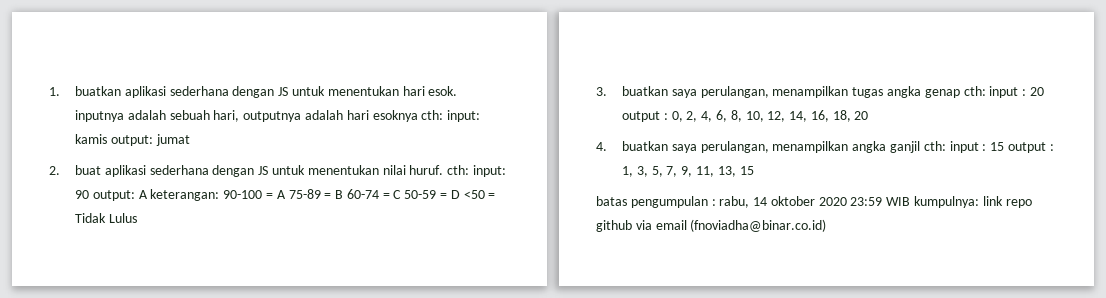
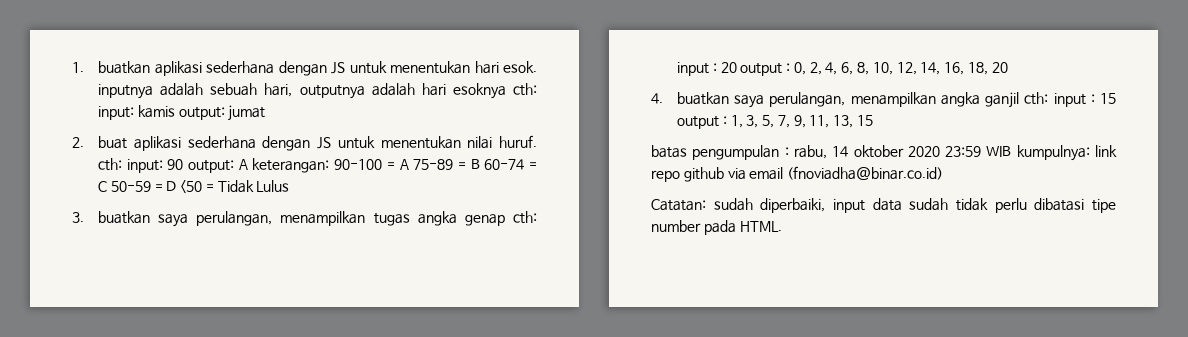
(827, 225) none -> [651,198,1116,213] [651,220,782,235] // Catatan: sudah diperbaiki, input data sudah tidak perlu dibatasi tipe number pada HTML.

